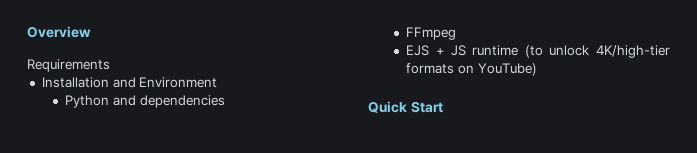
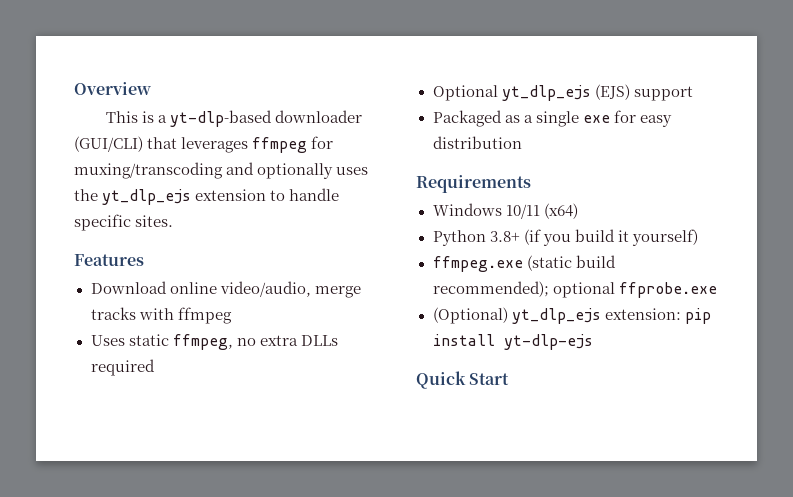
[27,59,110,72] [41,77,218,88] [65,95,225,108] [406,27,457,40] [406,45,670,58] [406,63,537,76] Requirements // Installation and Environment // Python and dependencies // FFmpeg // EJS + JS runtime (to unlock 4K/high-tier formats on YouTube) -> [105,110,362,127] [74,136,334,153] [74,162,369,179] [74,188,340,205] [74,214,174,231] [74,254,144,266] [90,281,361,298] [90,307,232,324] [90,334,338,350] [90,359,155,376] [432,84,693,101] [432,110,672,127] [432,136,522,149] [416,175,531,193] [432,203,578,219] [432,229,698,246] [432,255,616,272] [432,281,717,298] [432,307,711,324] [432,334,593,350] This is a yt-dlp-based downloader (GUI/CLI) that leverages ffmpeg for muxing/transcoding and optionally uses the yt_dlp_ejs extension to handle specific sites. // Features // Download online video/audio, merge tracks with ffmpeg // Uses static ffmpeg, no extra DLLs required // Optional yt_dlp_ejs (EJS) support // Packaged as a single exe for easy distribution // Requirements // Windows 10/11 (x64) // Python 3.8+ (if you build it yourself) // ffmpeg.exe (static build recommended); optional ffprobe.exe // (Optional) yt_dlp_ejs extension: pip install yt-dlp-ejs

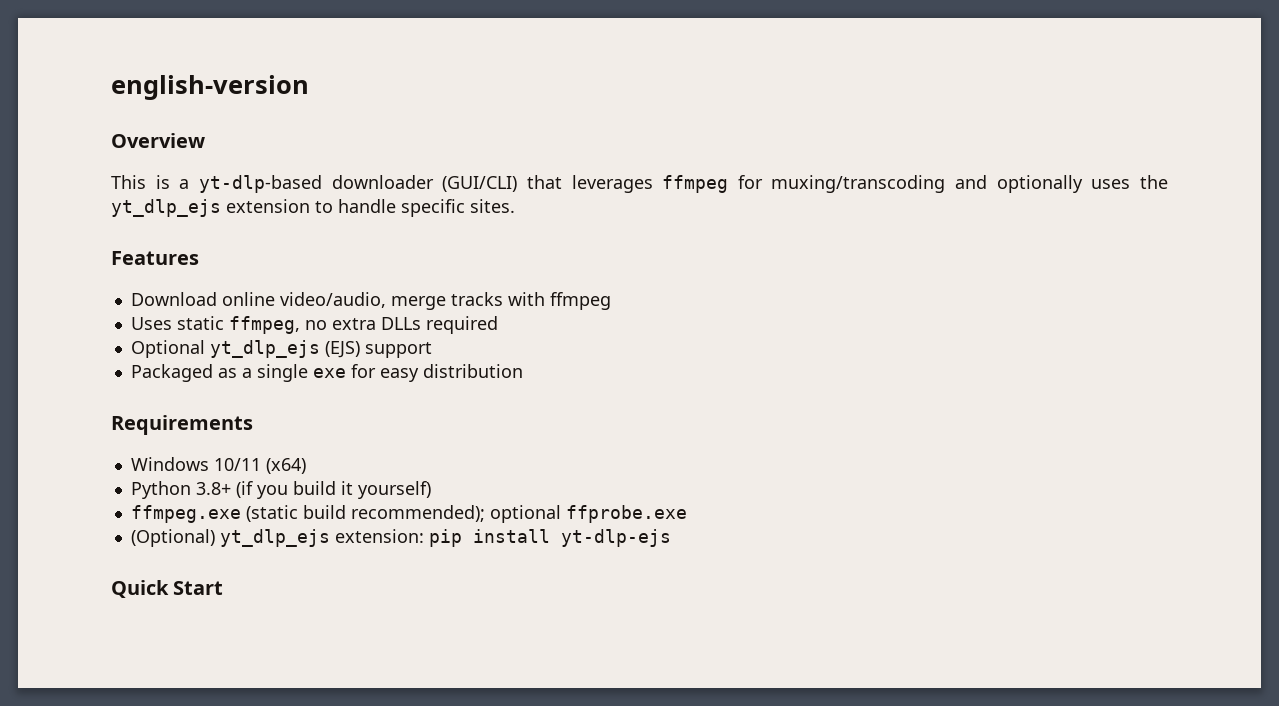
(74, 88) none -> [111,75,309,100] english-version //

